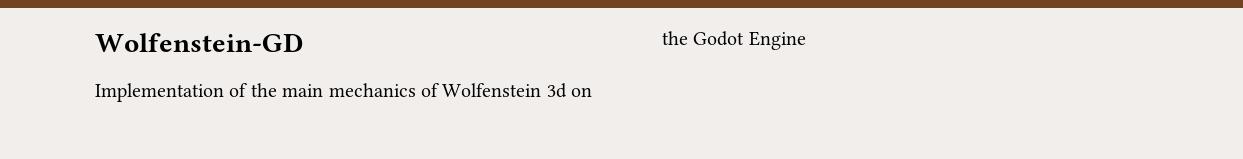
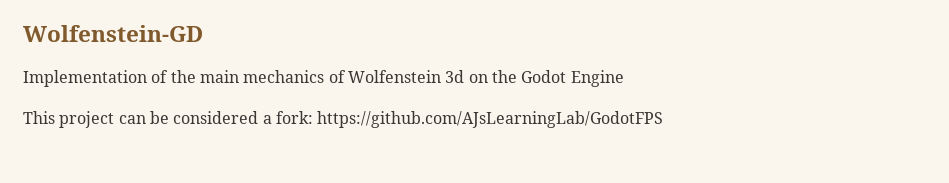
(806, 40) none -> [23,111,664,128] // This project can be considered a fork: https://github.com/AJsLearningLab/GodotFPS

